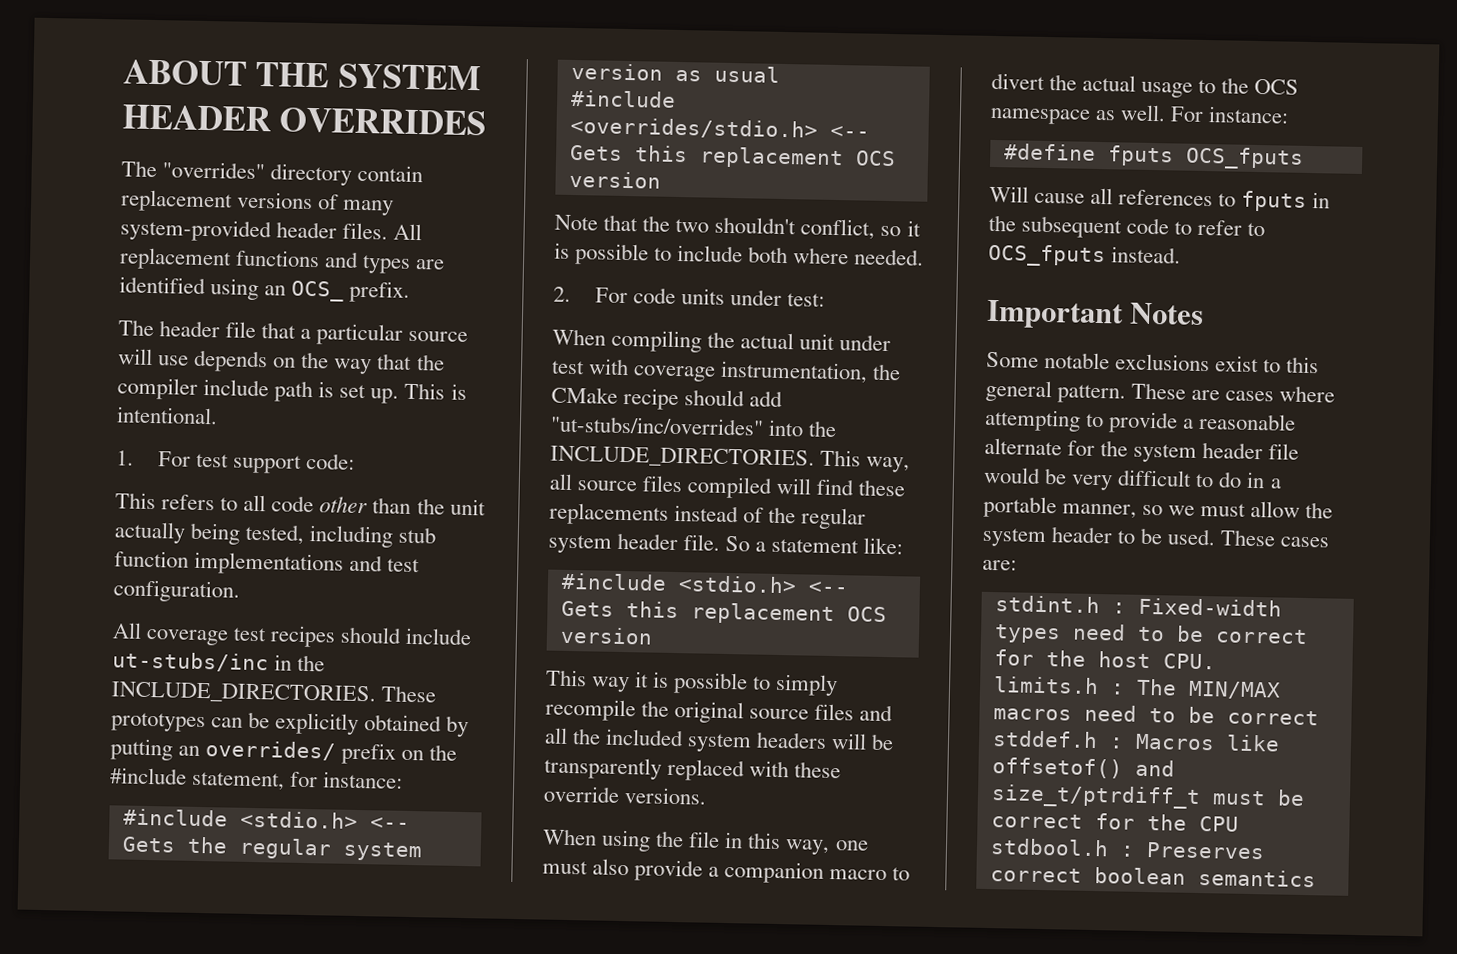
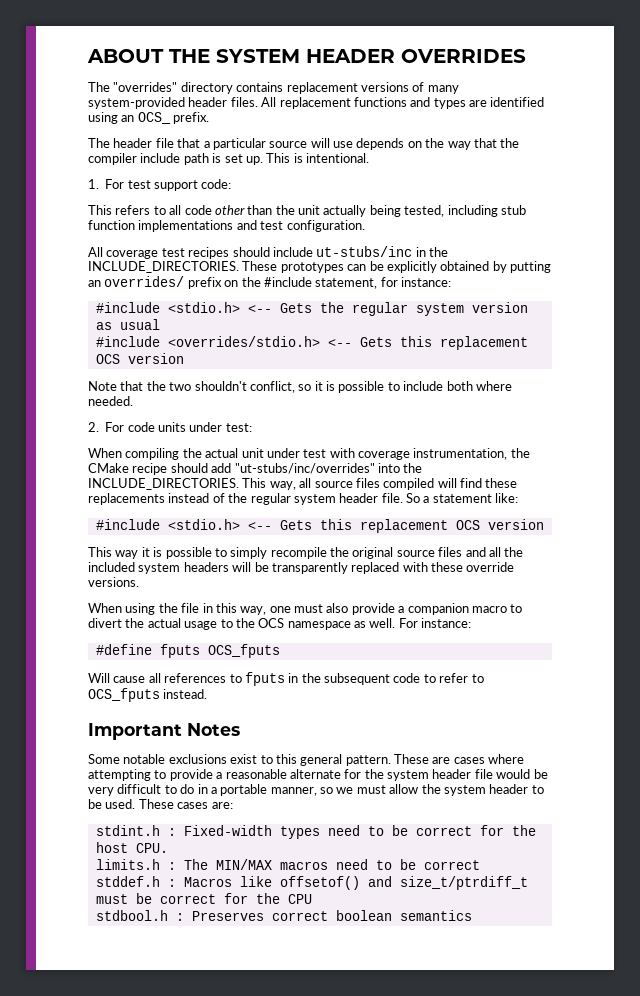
[357,164,424,183] contain -> [236,82,284,92] contains

